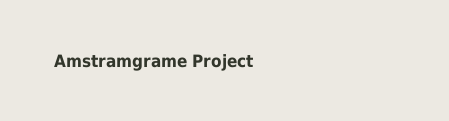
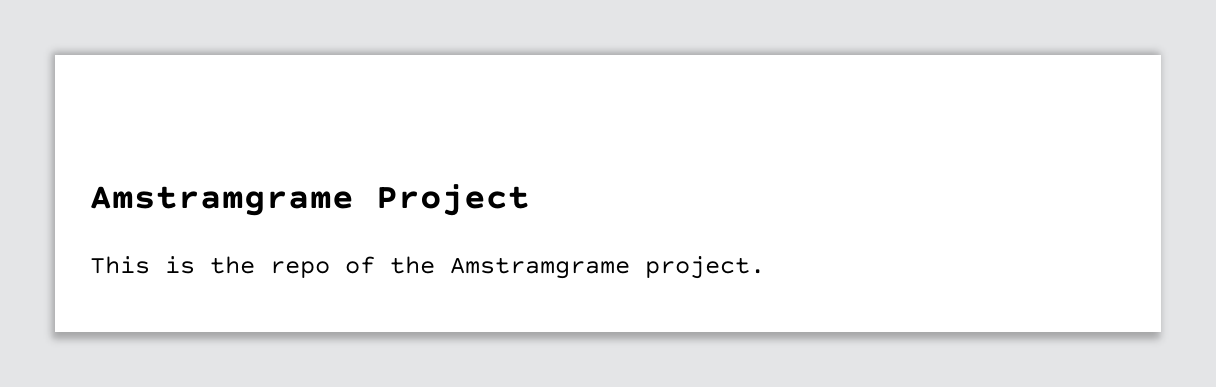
(253, 62) none -> [90,256,765,279] // This is the repo of the Amstramgrame project.

